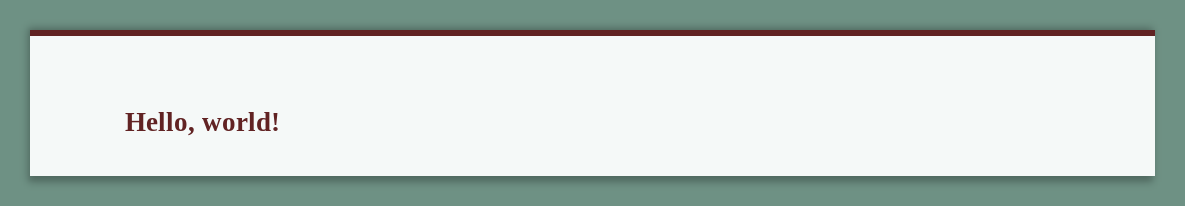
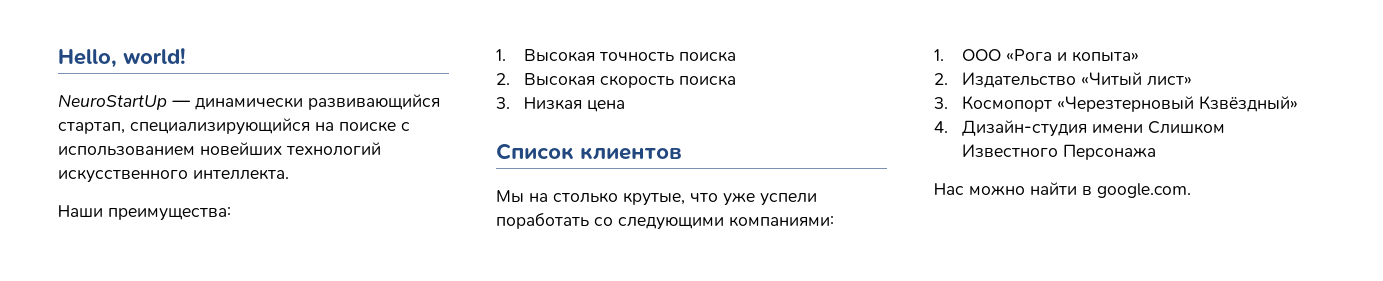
(281, 121) none -> [58,94,440,110] [58,118,410,135] [58,142,381,156] [58,169,289,183] [58,205,231,221] [496,49,737,62] [496,73,737,88] [496,97,626,112] [496,143,682,160] [496,190,817,206] [496,212,834,230] [934,49,1140,62] [934,72,1193,88] [934,95,1299,112] [934,120,1226,137] [962,144,1157,160] [934,182,1191,198] // NeuroStartUp — динамически развивающийся стартап, специализирующийся на поиске с использованием новейших технологий искусственного интеллекта. // Наши преимущества: // 1. Высокая точность поиска // 2. Высокая скорость поиска // 3. Низкая цена // Список клиентов // Мы на столько крутые, что уже успели поработать со следующими компаниями: // 1. ООО «Рога и копыта» // 2. Издательство «Читый лист» // 3. Космопорт «Черезтерновый Кзвёздный» // 4. Дизайн-студия имени Слишком Известного Персонажа // Нас можно найти в google.com.

